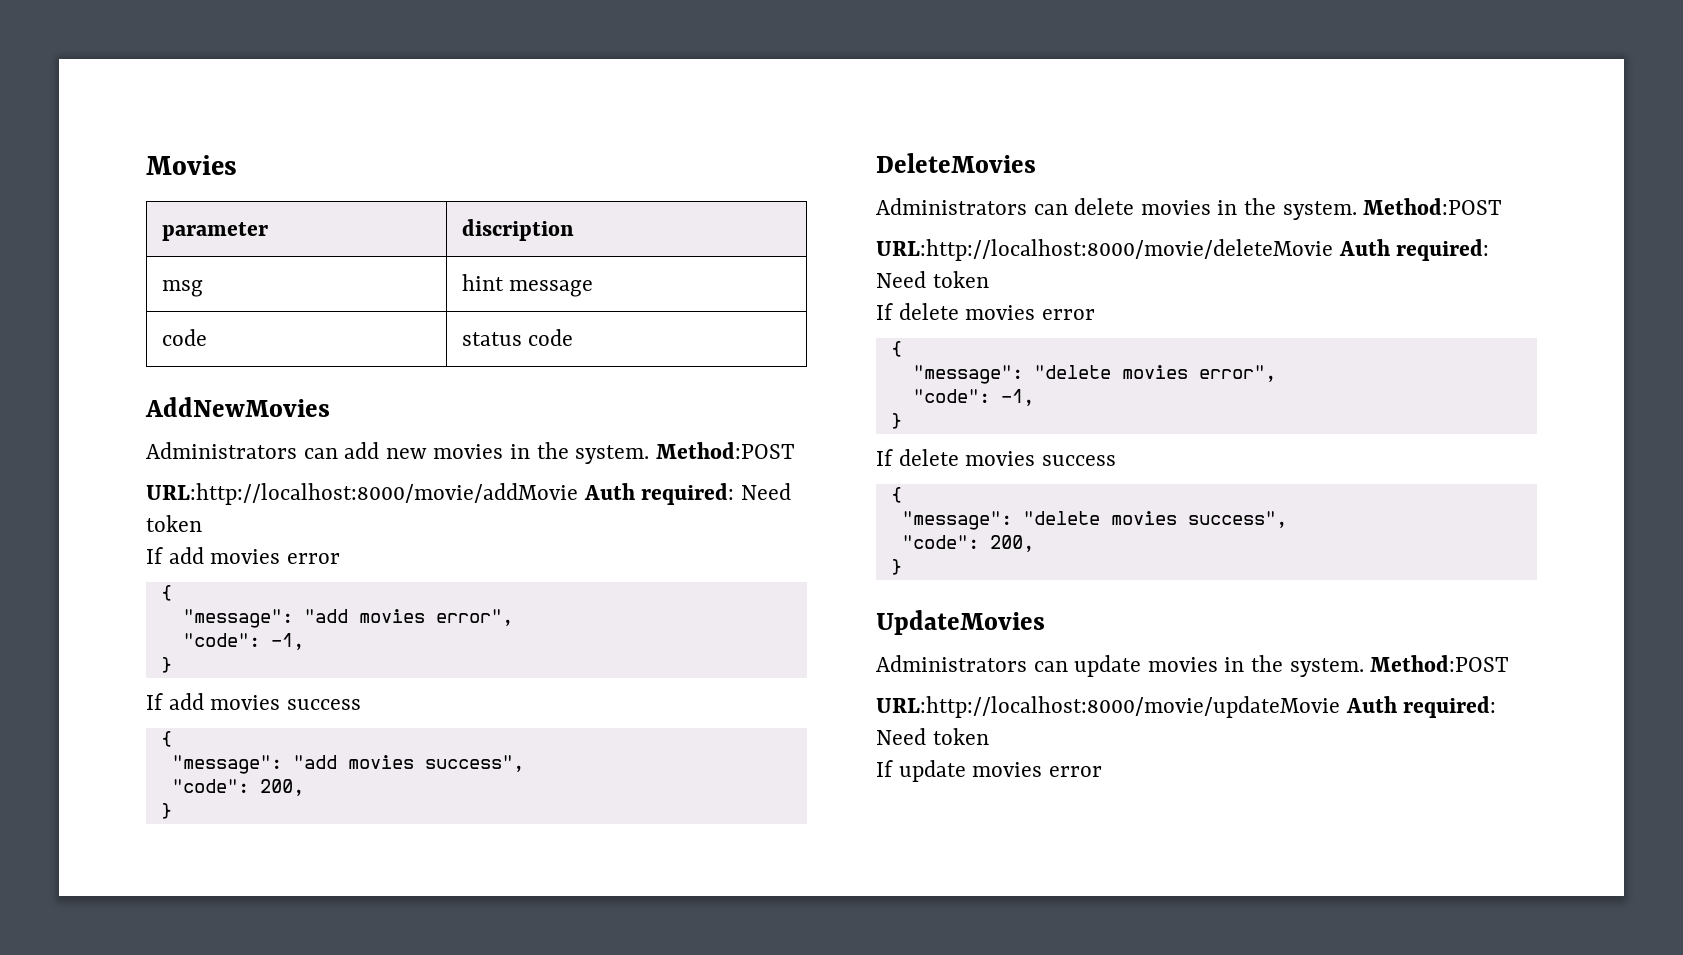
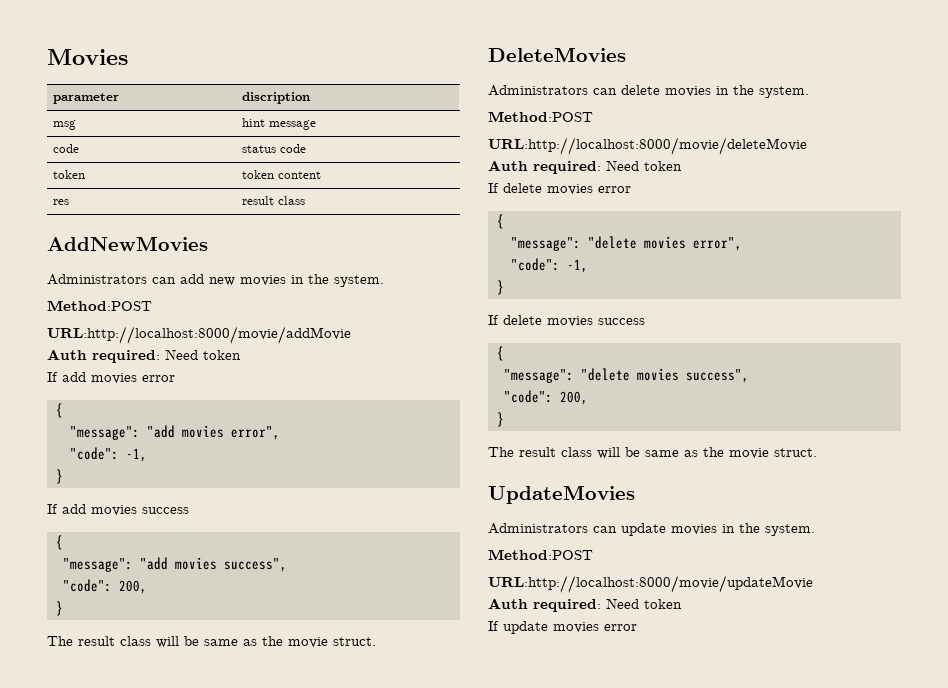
(574, 337) none -> [53,170,86,179] [242,170,322,179] [53,199,70,205] [242,196,306,205] // token | token content // res | result class
(650, 454) none -> (384, 281) //
(578, 494) none -> (351, 335) //
(172, 811) none -> [47,636,376,648] // The result class will be same as the movie struct.
(1357, 210) none -> (809, 92) //
(1333, 250) none -> (807, 146) //
(902, 567) none -> [488,447,817,459] // The result class will be same as the movie struct.
(1364, 667) none -> (815, 530) //
(1340, 707) none -> (813, 584) //

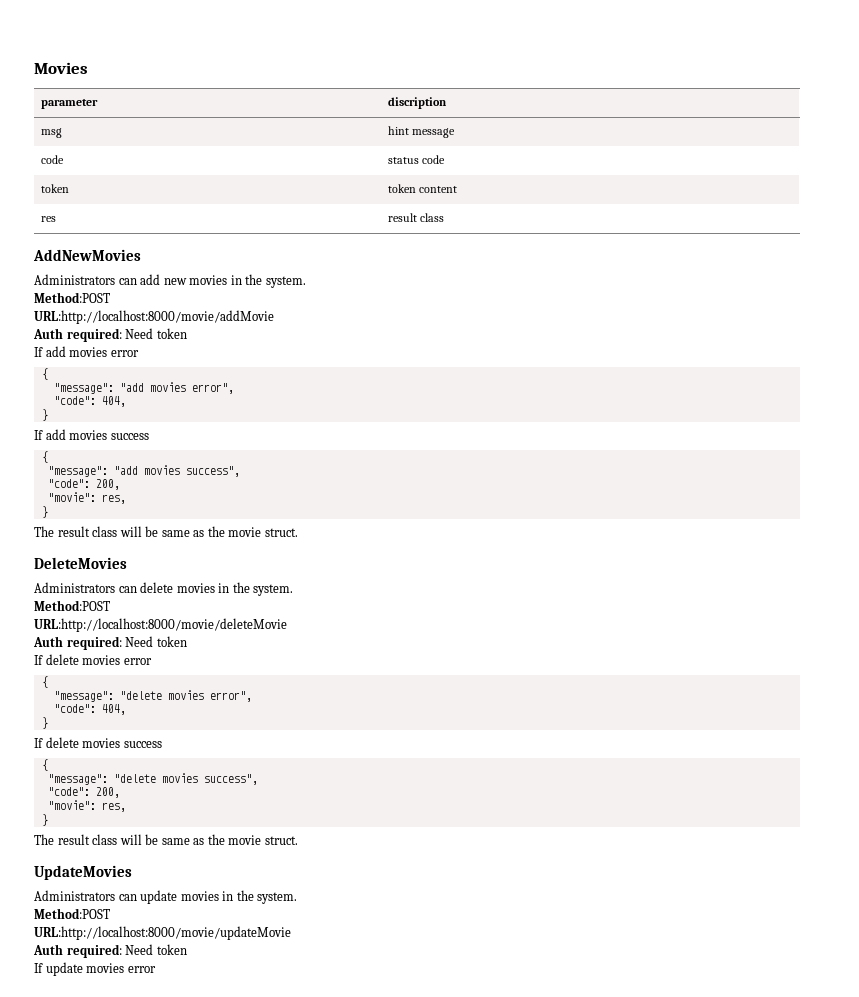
[125,448,147,462] -1, -> [101,396,126,407] 404,
(147, 587) none -> [47,492,126,504] // "movie": res,
[566,259,588,273] -1, -> [101,704,126,715] 404,
(588, 398) none -> [47,800,126,812] // "movie": res,

